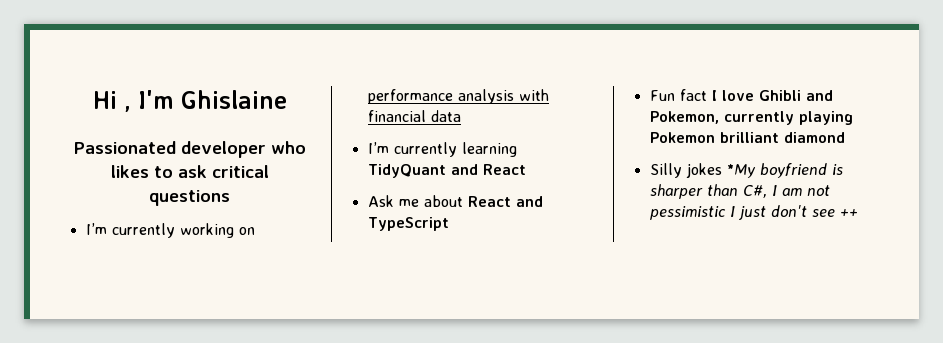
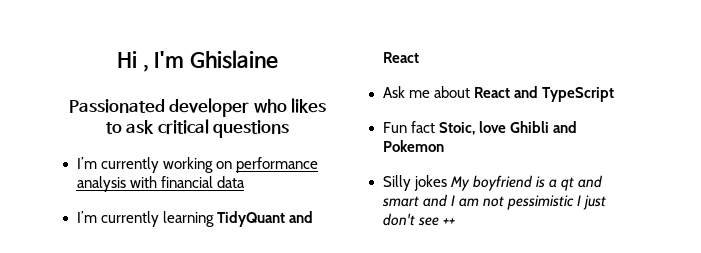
[711,90,717,101] I -> [438,122,475,135] Stoic,
[649,111,853,125] Pokemon, currently playing -> (577, 127) none
[719,132,845,143] brilliant diamond -> (444, 146) none
[726,164,756,178] *My -> [449,176,470,191] My
[649,184,767,199] sharper than C#, -> [548,175,603,191] [381,194,448,207] a qt and smart and

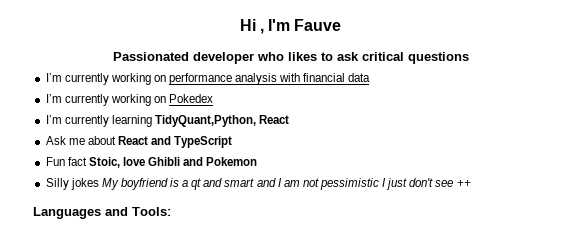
[189,50,278,69] Ghislaine -> [294,19,342,31] Fauve
(245, 182) none -> [45,94,214,106] // I’m currently working on Pokedex
[216,211,313,227] TidyQuant and -> [154,115,256,127] TidyQuant,Python,
(455, 221) none -> [33,207,171,219] // Languages and Tools:

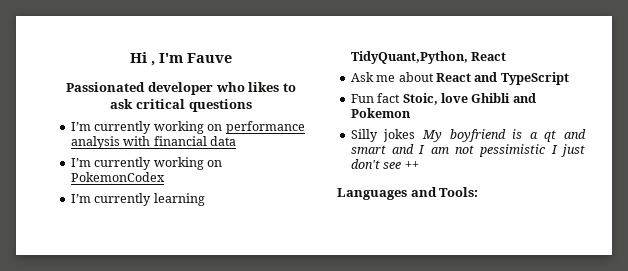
[169,94,214,103] Pokedex -> [70,172,165,182] PokemonCodex

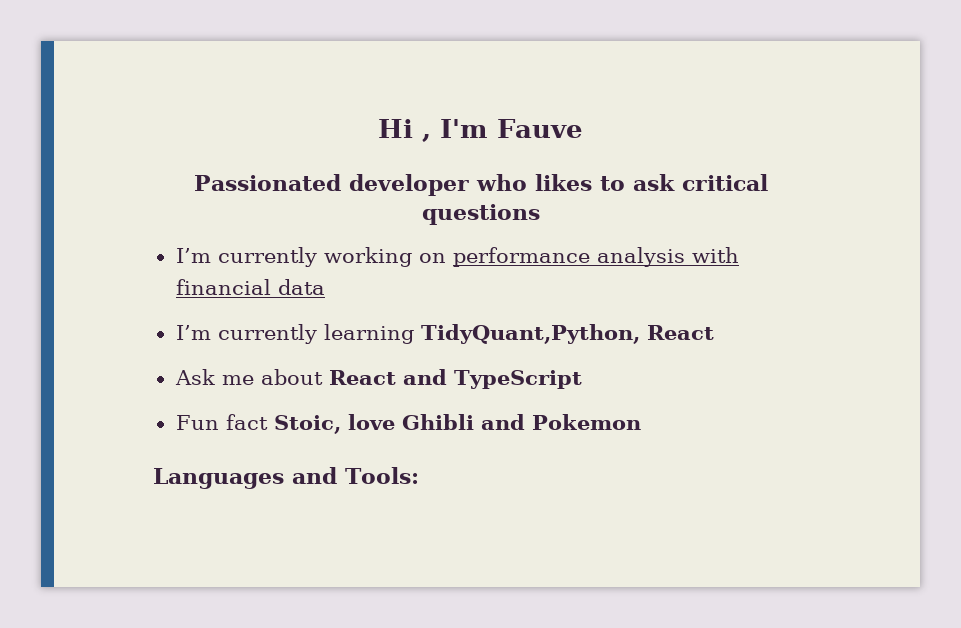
[70,157,222,170] [70,172,165,182] // I’m currently working on PokemonCodex -> (325, 287) none
[350,129,586,142] [350,144,585,157] [350,159,419,169] // Silly jokes My boyfriend is a qt and smart and I am not pessimistic I just don't see ++ -> (641, 422) none

